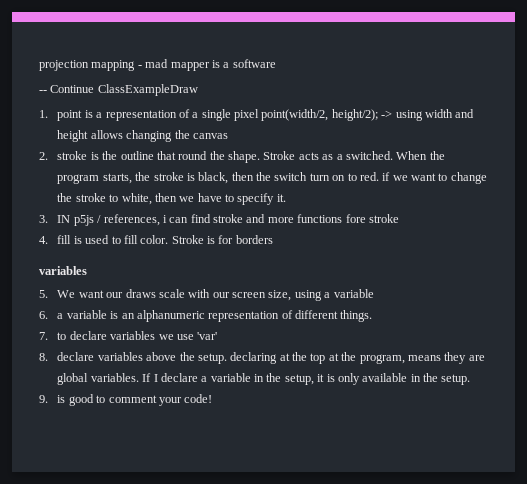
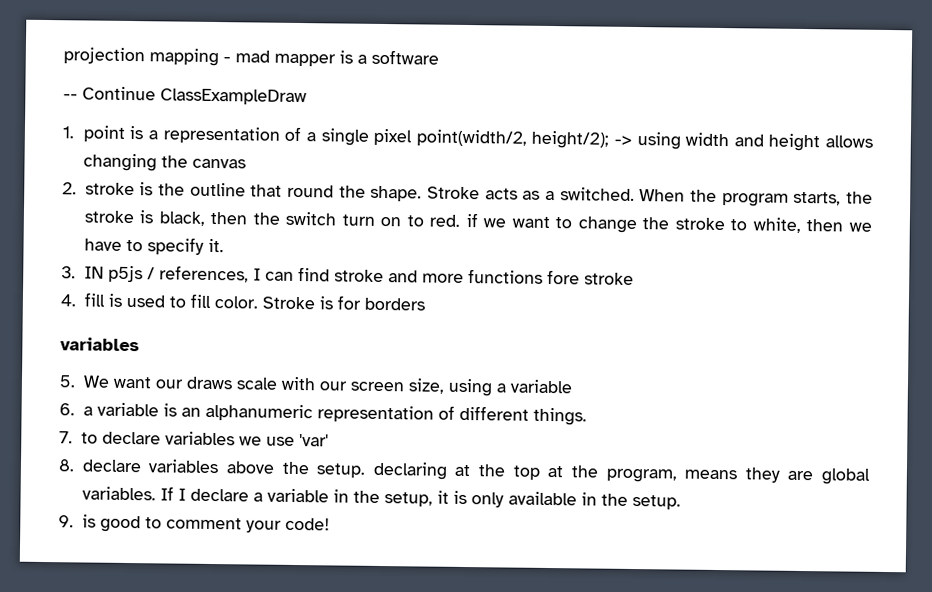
[162,215,167,223] i -> [252,268,261,281] I

